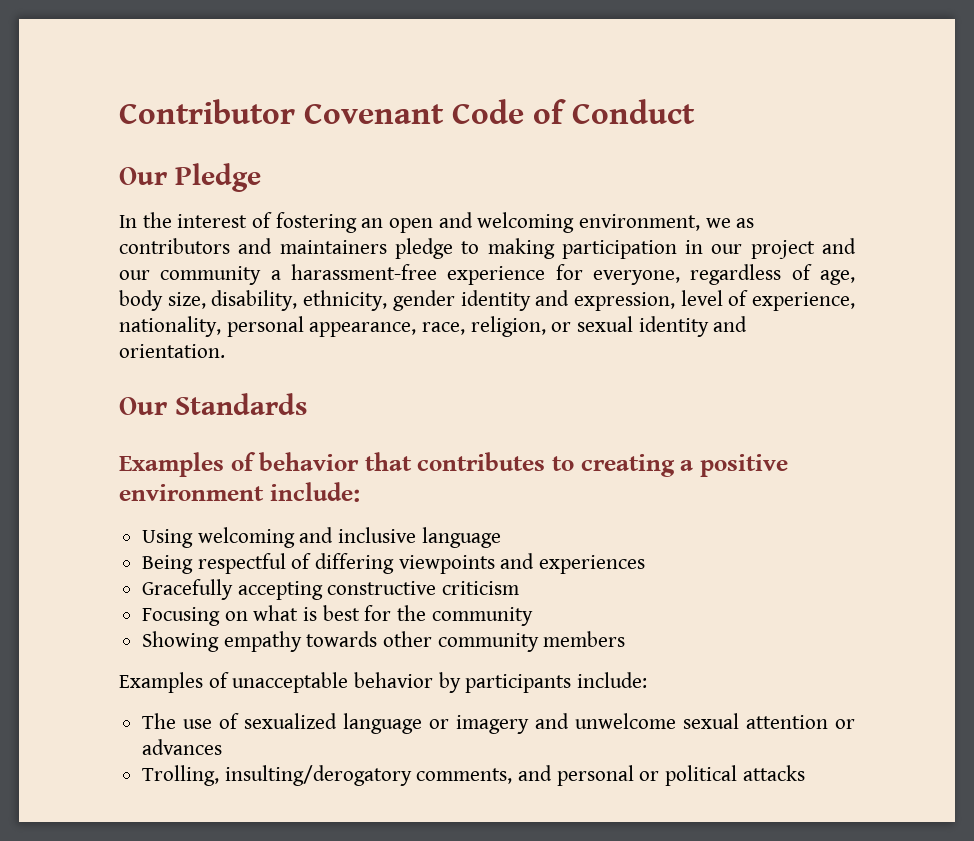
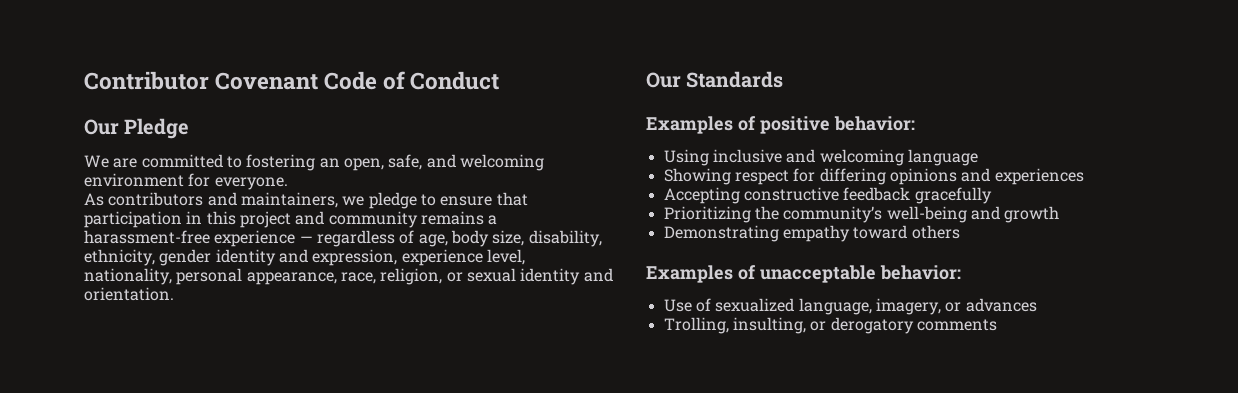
[119,212,755,233] [119,238,555,259] In the interest of fostering an open and welcoming environment, we as contributors and maintainers pledge to making -> [84,154,544,171] [84,173,288,190] [84,192,528,209] We are committed to fostering an open, safe, and welcoming environment for everyone. // As contributors and maintainers, we pledge to ensure that
[711,244,743,254] our -> [206,211,236,225] this
[119,266,262,285] our community -> [328,211,484,228] community remains
[555,264,680,285] for everyone, -> [299,236,313,243] —
[680,290,855,311] level of experience, -> [401,249,525,266] experience level,
[259,452,788,477] [119,482,360,502] [142,527,501,548] [142,553,646,574] [142,579,520,600] [142,605,533,626] [142,631,626,652] [119,672,648,693] [142,713,855,734] [142,739,223,755] [142,765,805,786] behavior that contributes to creating a positive environment include: // Using welcoming and inclusive language // Being respectful of differing viewpoints and experiences // Gracefully accepting constructive criticism // Focusing on what is best for the community // Showing empathy towards other community members // Examples of unacceptable behavior by participants include: // The use of sexualized language or imagery and unwelcome sexual attention or advances // Trolling, insulting/derogatory comments, and personal or political attacks -> [759,116,915,134] [663,149,978,166] [663,168,1084,185] [663,187,992,204] [663,206,1060,223] [663,225,960,242] [646,265,961,283] [663,298,1037,315] [663,317,997,334] positive behavior: // Using inclusive and welcoming language // Showing respect for differing opinions and experiences // Accepting constructive feedback gracefully // Prioritizing the community’s well-being and growth // Demonstrating empathy toward others // Examples of unacceptable behavior: // Use of sexualized language, imagery, or advances // Trolling, insulting, or derogatory comments

